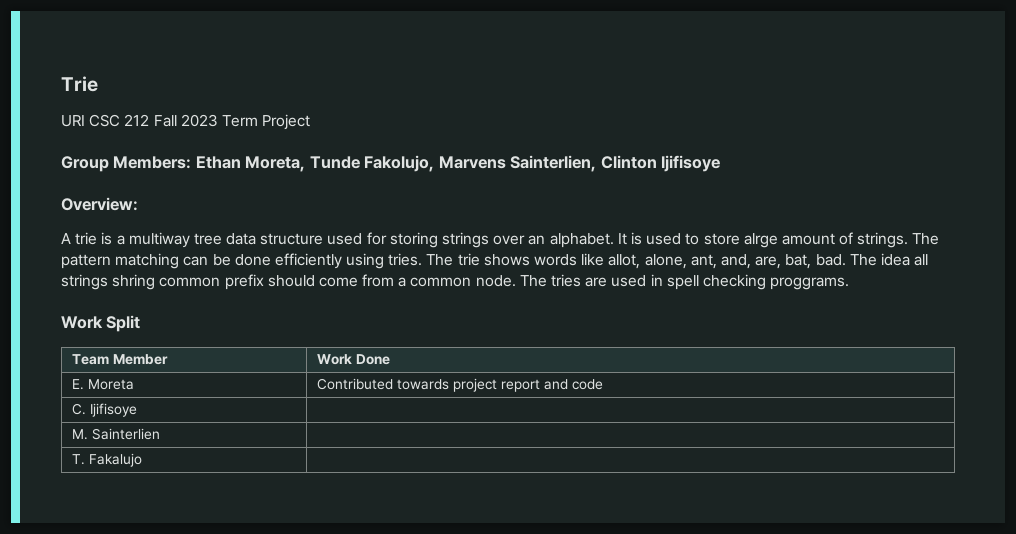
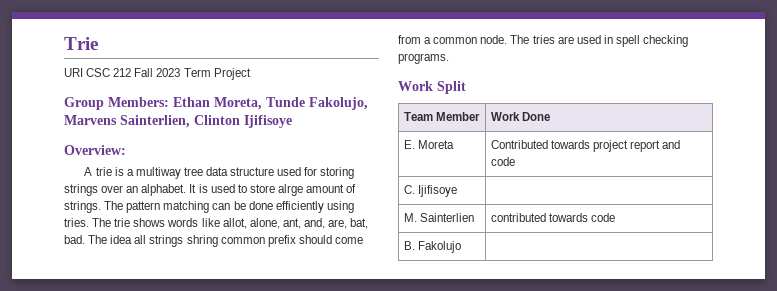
[770,277,850,290] proggrams. -> [398,53,449,64] programs.
[72,453,143,467] // T. Fakalujo -> [491,213,616,222] [404,241,462,253] contributed towards code // B. Fakolujo

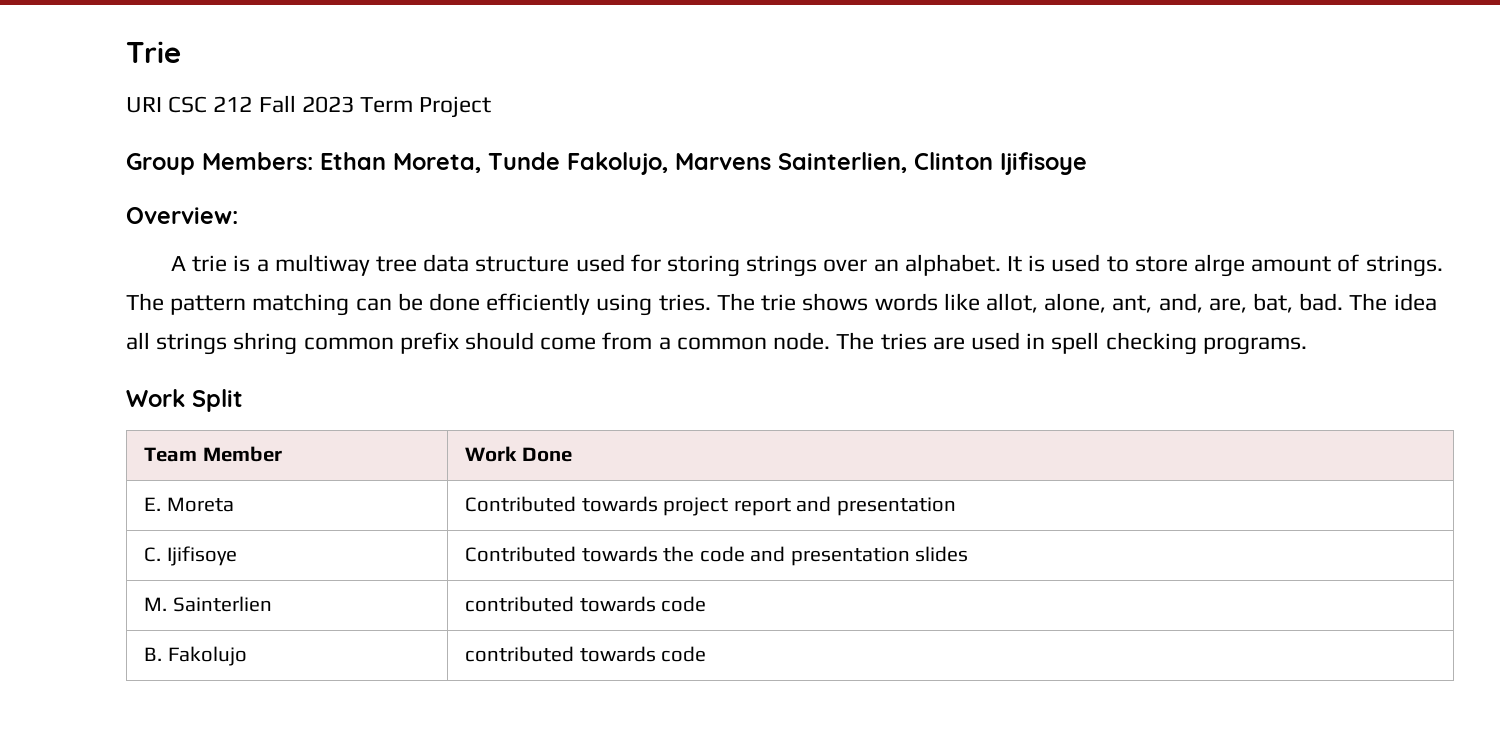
[491,157,516,166] code -> [836,497,956,516] presentation
(458, 191) none -> [464,546,969,566] Contributed towards the code and presentation slides
(462, 247) none -> [464,646,707,662] contributed towards code

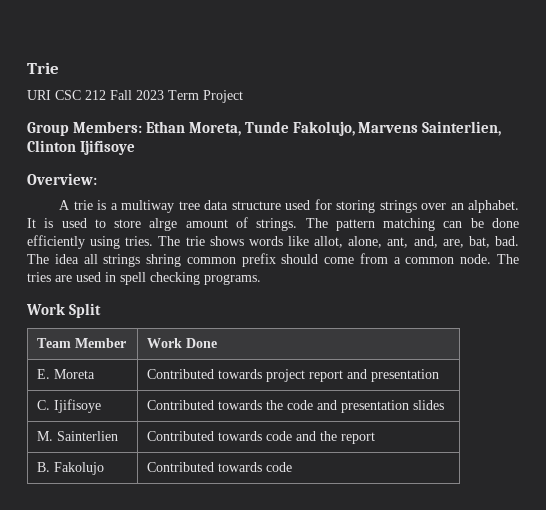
[464,596,707,612] contributed towards code -> [146,431,375,444] Contributed towards code and the report
[464,646,574,662] contributed -> [146,462,214,472] Contributed

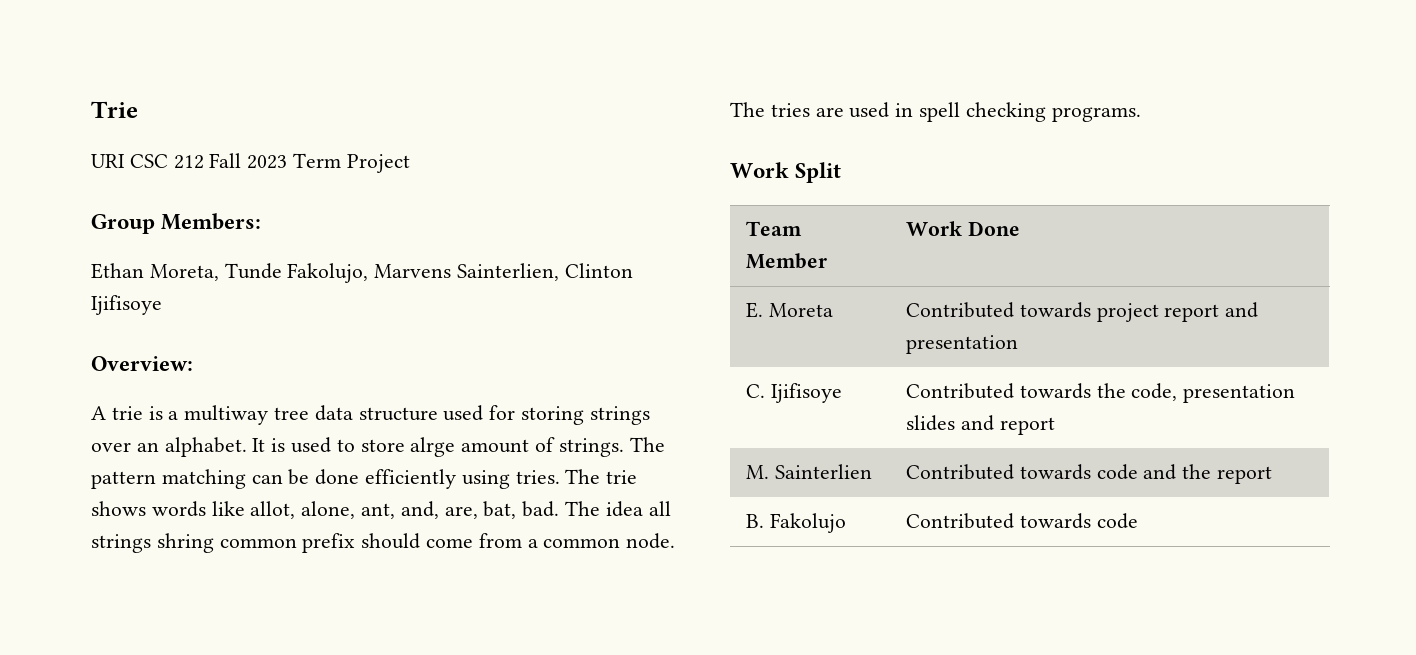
(142, 127) none -> (262, 221) //
[286,400,337,410] code and -> [1131,383,1178,401] code,
(444, 405) none -> [960,415,1055,435] and report

